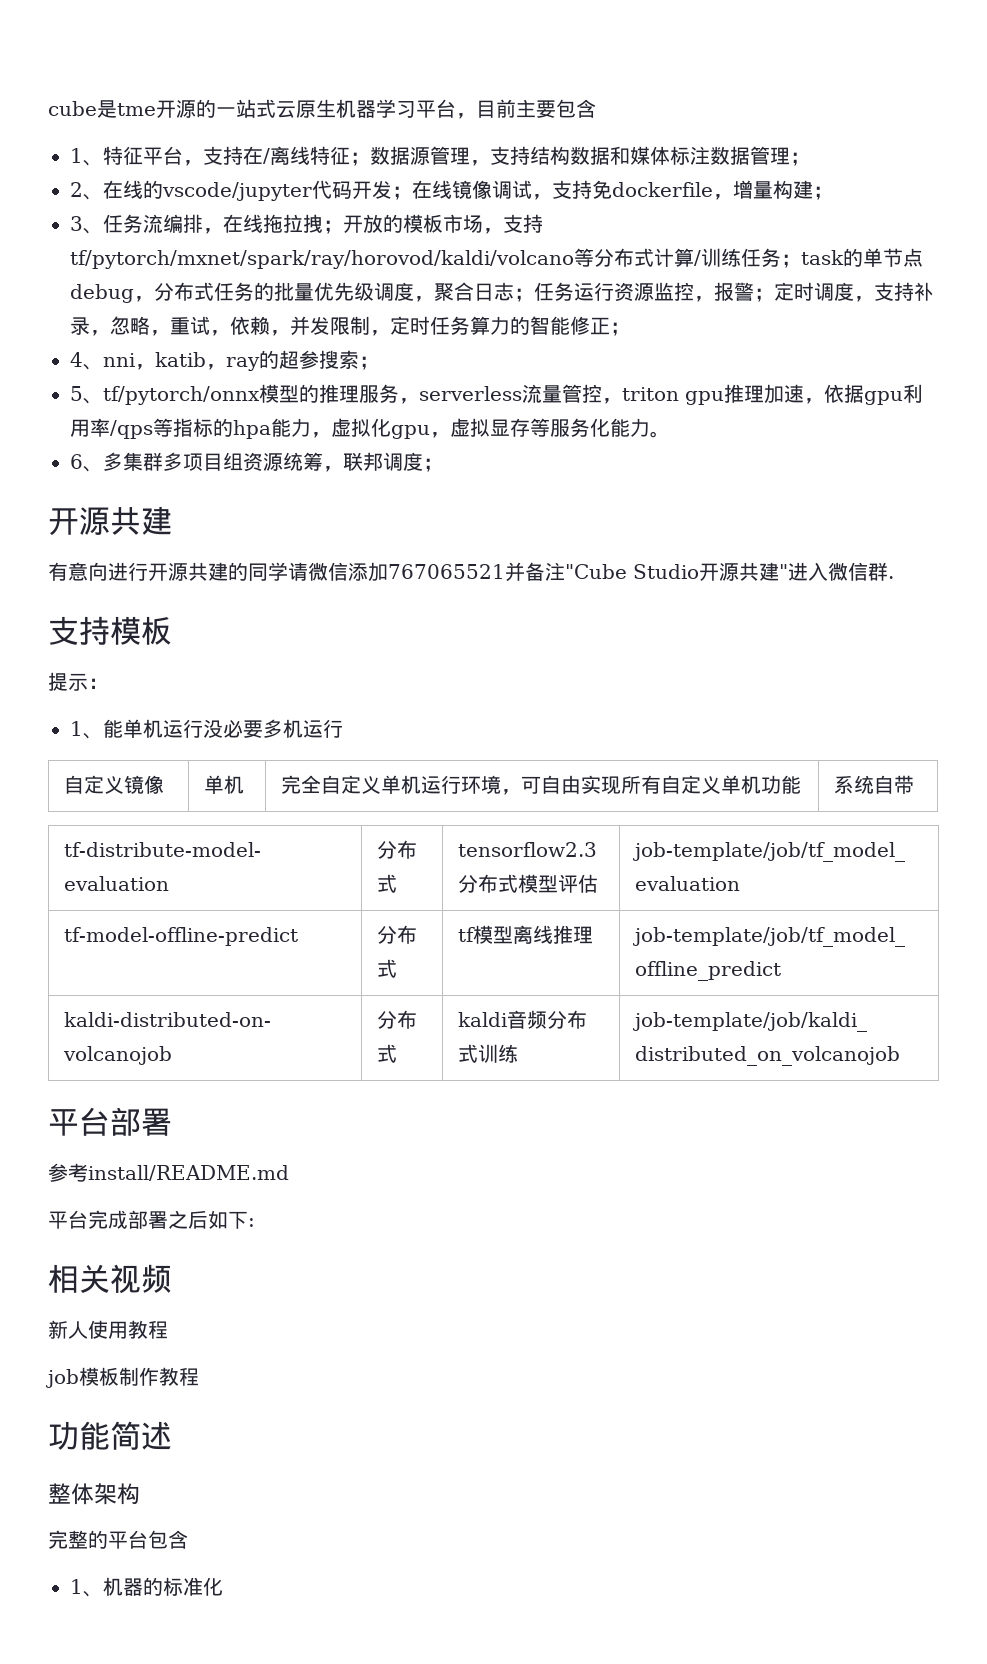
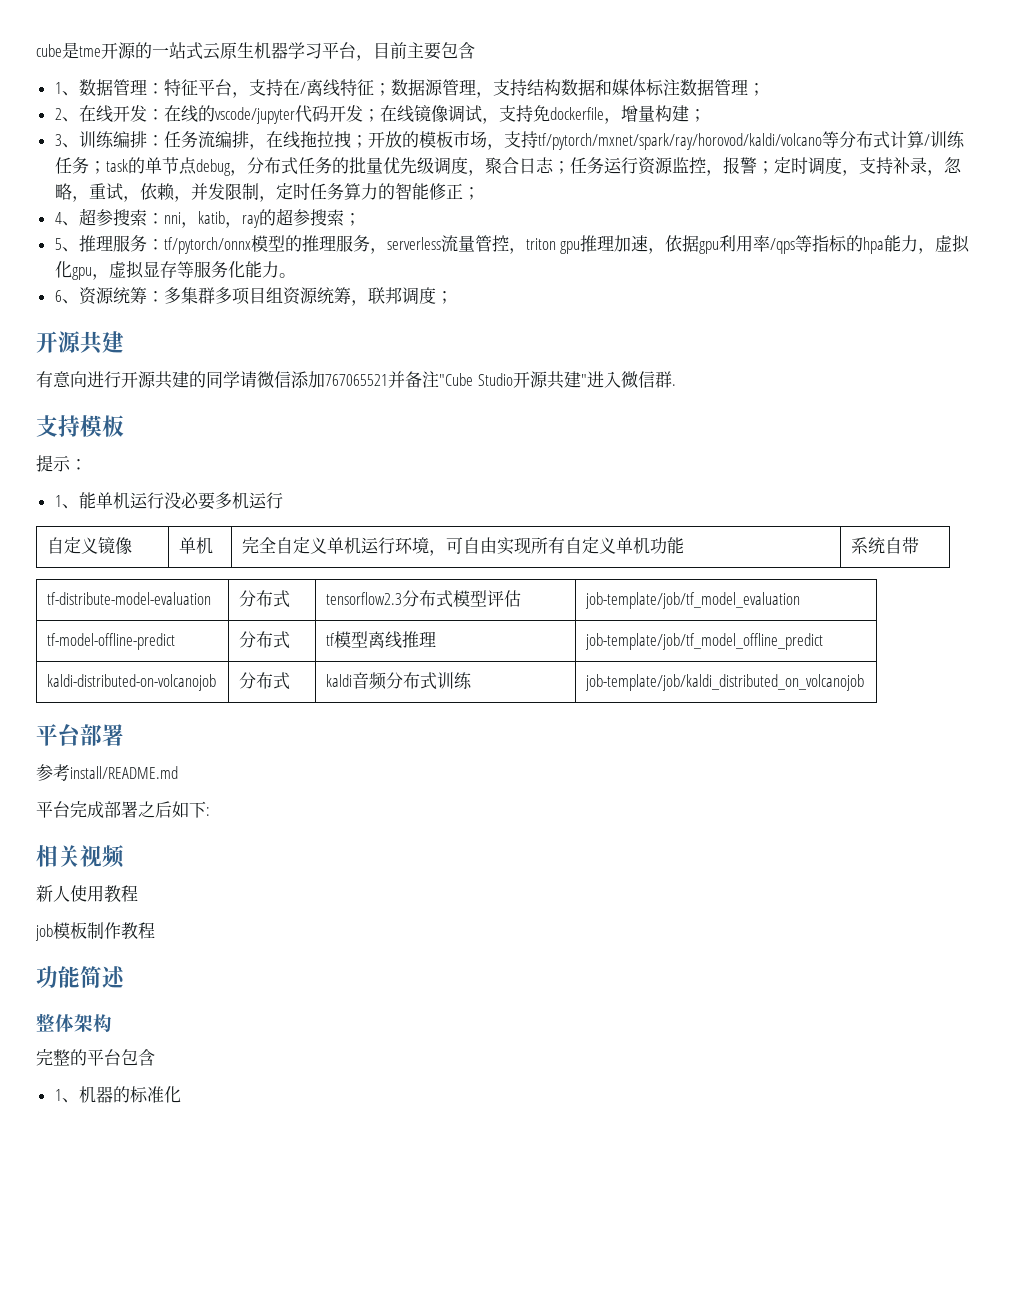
(103, 163) none -> [78,79,164,96] 数据管理：
(143, 189) none -> [112,105,198,123] 开发：在线
(103, 231) none -> [78,131,164,148] 训练编排：
(103, 367) none -> [78,208,164,226] 超参搜索：
(103, 401) none -> [78,235,164,252] 推理服务：
(103, 469) none -> [78,287,164,305] 资源统筹：

